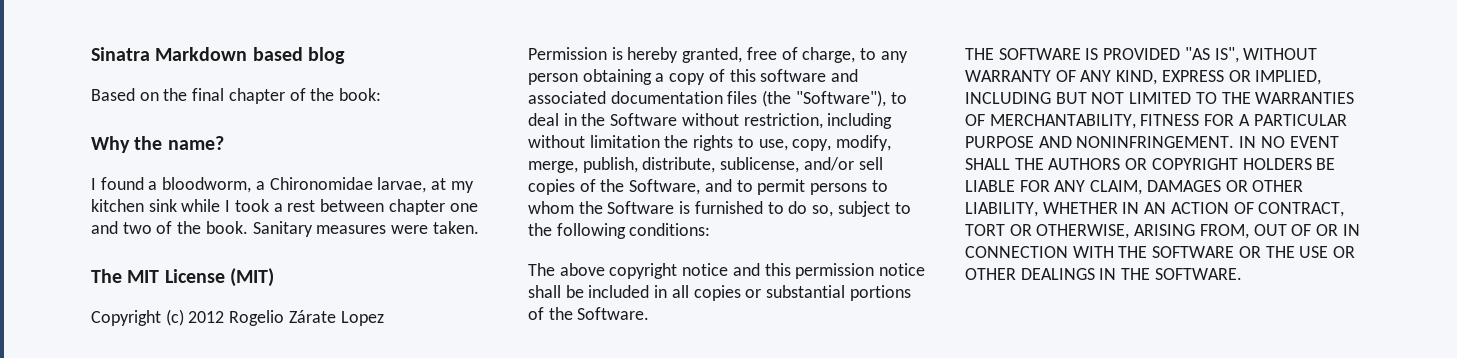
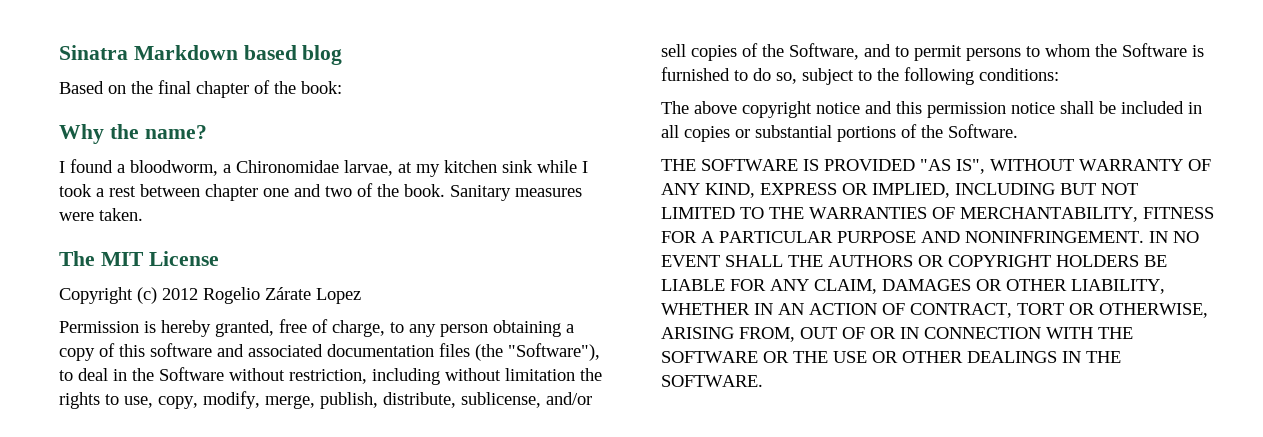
[229,268,274,287] (MIT) -> (219, 258) none

